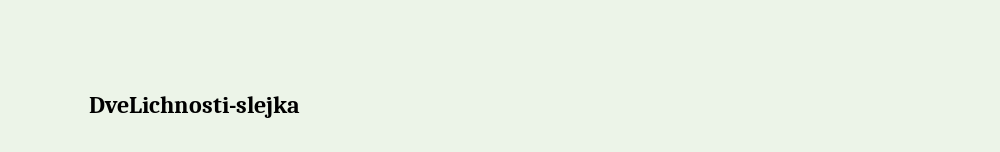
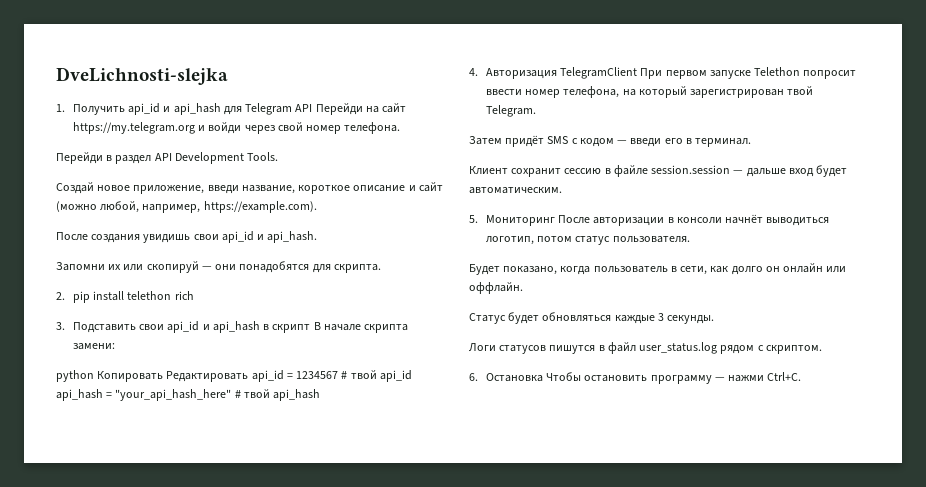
(300, 107) none -> [56,103,407,115] [72,122,401,134] [56,152,279,164] [56,182,443,194] [56,201,317,213] [56,231,318,243] [56,261,381,273] [56,291,194,303] [56,321,409,333] [72,343,115,350] [56,370,412,382] [56,389,321,401] [469,67,857,79] [485,86,814,98] [485,105,536,117] [469,135,752,147] [469,165,848,177] [469,187,562,194] [469,214,830,226] [485,236,690,245] [469,263,847,275] [469,282,523,294] [469,312,715,324] [469,342,822,354] [469,372,802,384] // 1. Получить api_id и api_hash для Telegram API Перейди на сайт https://my.telegram.org и войди через свой номер телефона. // Перейди в раздел API Development Tools. // Создай новое приложение, введи название, короткое описание и сайт (можно любой, например, https://example.com). // После создания увидишь свои api_id и api_hash. // Запомни их или скопируй — они понадобятся для скрипта. // 2. pip install telethon rich // 3. Подставить свои api_id и api_hash в скрипт В начале скрипта замени: // python Копировать Редактировать api_id = 1234567 # твой api_id api_hash = "your_api_hash_here" # твой api_hash // 4. Авторизация TelegramClient При первом запуске Telethon попросит ввести номер телефона, на который зарегистрирован твой Telegram. // Затем придёт SMS с кодом — введи его в терминал. // Клиент сохранит сессию в файле session.session — дальше вход будет автоматическим. // 5. Мониторинг После авторизации в консоли начнёт выводиться логотип, потом статус пользователя. // Будет показано, когда пользователь в сети, как долго он онлайн или оффлайн. // Статус будет обновляться каждые 3 секунды. // Логи статусов пишутся в файл user_status.log рядом с скриптом. // 6. Остановка Чтобы остановить программу — нажми Ctrl+C.

